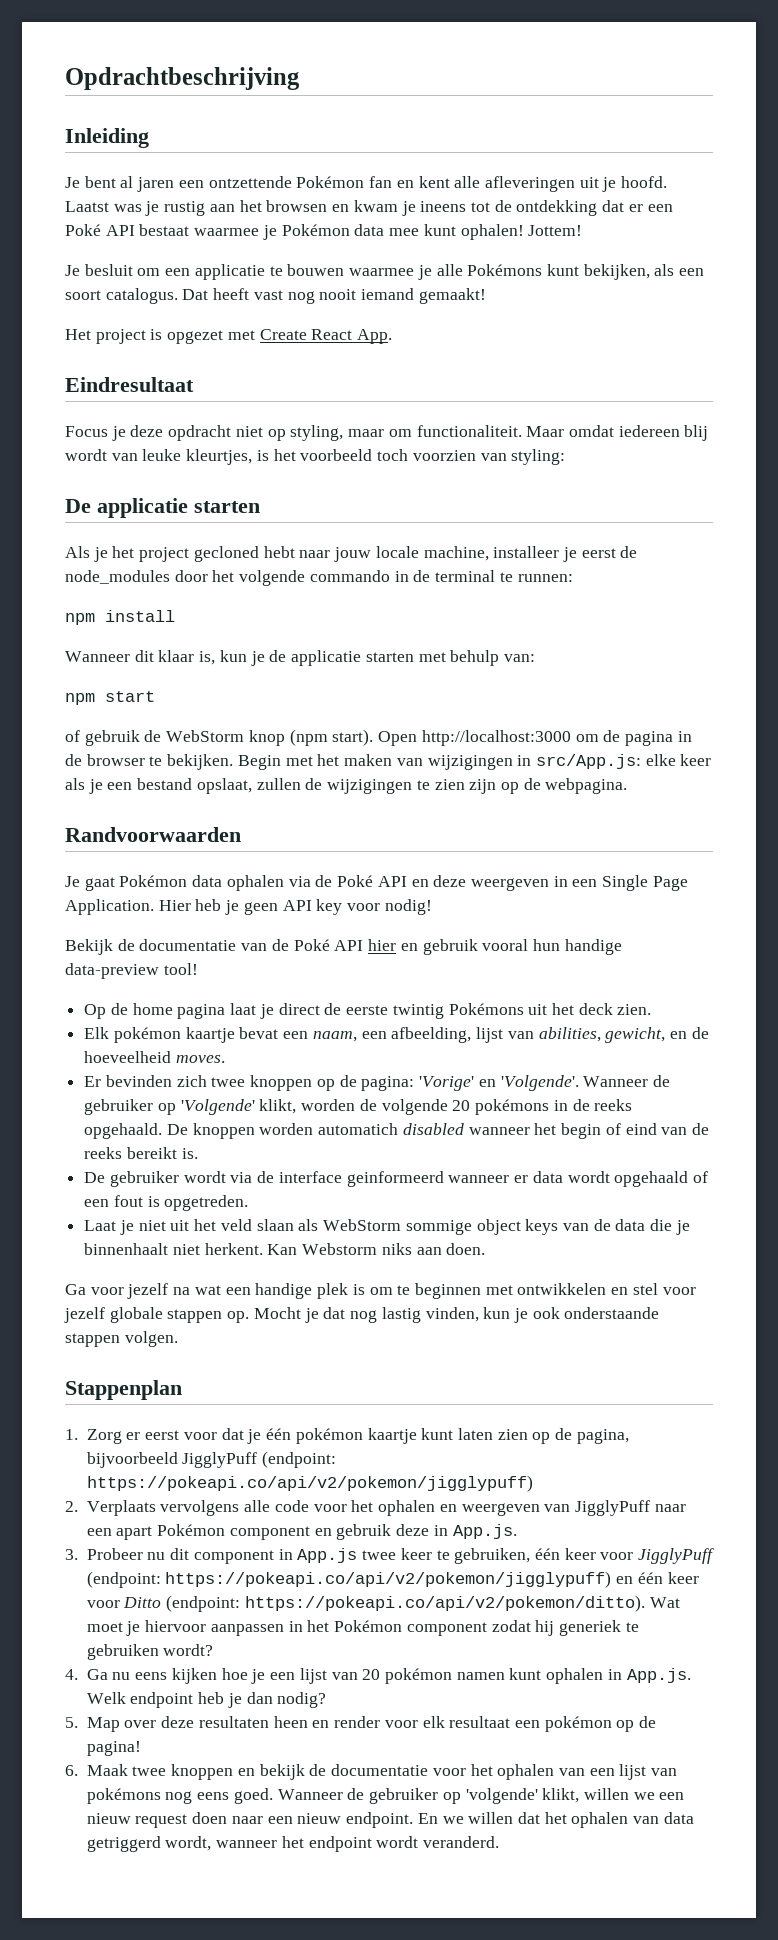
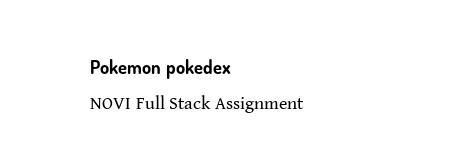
[65,67,300,90] [65,128,149,148] [65,176,668,192] [65,200,673,216] [65,224,583,240] [65,264,705,280] [65,288,486,304] [65,329,393,344] [65,377,194,392] [65,425,709,441] [65,449,566,465] [65,498,260,518] [65,546,638,562] [65,570,573,586] [65,610,175,625] [65,650,535,666] [65,691,155,705] [65,729,692,746] [65,754,712,770] [65,778,628,794] [65,827,241,842] [65,875,688,891] [65,899,432,915] [65,939,622,955] [65,963,198,979] [84,1003,652,1019] [84,1027,709,1043] [84,1051,225,1063] [84,1075,670,1091] [84,1099,633,1115] [84,1123,709,1139] [84,1147,198,1159] [84,1171,708,1187] [84,1195,249,1211] [84,1219,690,1235] [84,1243,486,1255] [65,1283,696,1299] [64,1307,660,1323] [65,1331,178,1347] [65,1380,182,1400] [65,1428,629,1444] [86,1451,337,1468] [86,1475,533,1492] [65,1500,686,1516] [86,1524,517,1540] [65,1548,715,1564] [86,1571,699,1588] [86,1595,680,1612] [86,1620,639,1636] [86,1644,214,1660] [65,1668,691,1684] [86,1692,327,1708] [65,1716,657,1732] [86,1741,141,1756] [65,1764,678,1780] [86,1788,685,1804] [86,1812,694,1828] [86,1836,500,1852] Opdrachtbeschrijving // Inleiding // Je bent al jaren een ontzettende Pokémon fan en kent alle afleveringen uit je hoofd. Laatst was je rustig aan het browsen en kwam je ineens tot de ontdekking dat er een Poké API bestaat waarmee je Pokémon data mee kunt ophalen! Jottem! // Je besluit om een applicatie te bouwen waarmee je alle Pokémons kunt bekijken, als een soort catalogus. Dat heeft vast nog nooit iemand gemaakt! // Het project is opgezet met Create React App. // Eindresultaat // Focus je deze opdracht niet op styling, maar om functionaliteit. Maar omdat iedereen blij wordt van leuke kleurtjes, is het voorbeeld toch voorzien van styling: // De applicatie starten // Als je het project gecloned hebt naar jouw locale machine, installeer je eerst de node_modules door het volgende commando in de terminal te runnen: // npm install // Wanneer dit klaar is, kun je de applicatie starten met behulp van: // npm start // of gebruik de WebStorm knop (npm start). Open http://localhost:3000 om de pagina in de browser te bekijken. Begin met het maken van wijzigingen in src/App.js: elke keer als je een bestand opslaat, zullen de wijzigingen te zien zijn op de webpagina. // Randvoorwaarden // Je gaat Pokémon data ophalen via de Poké API en deze weergeven in een Single Page Application. Hier heb je geen API key voor nodig! // Bekijk de documentatie van de Poké API hier en gebruik vooral hun handige data-preview tool! // Op de home pagina laat je direct de eerste twintig Pokémons uit het deck zien. // Elk pokémon kaartje bevat een naam, een afbeelding, lijst van abilities, gewicht, en de hoeveelheid moves. // Er bevinden zich twee knoppen op de pagina: 'Vorige' en 'Volgende'. Wanneer de gebruiker op 'Volgende' klikt, worden de volgende 20 pokémons in de reeks opgehaald. De knoppen worden automatich disabled wanneer het begin of eind van de reeks bereikt is. // De gebruiker wordt via de interface geinformeerd wanneer er data wordt opgehaald of een fout is opgetreden. // Laat je niet uit het veld slaan als WebStorm sommige object keys van de data die je binnenhaalt niet herkent. Kan Webstorm niks aan doen. // Ga voor jezelf na wat een handige plek is om te beginnen met ontwikkelen en stel voor jezelf globale stappen op. Mocht je dat nog lastig vinden, kun je ook onderstaande stappen volgen. // Stappenplan // 1. Zorg er eerst voor dat je één pokémon kaartje kunt laten zien op de pagina, bijvoorbeeld JigglyPuff (endpoint: https://pokeapi.co/api/v2/pokemon/jigglypuff) // 2. Verplaats vervolgens alle code voor het ophalen en weergeven van JigglyPuff naar een apart Pokémon component en gebruik deze in App.js. // 3. Probeer nu dit component in App.js twee keer te gebruiken, één keer voor JigglyPuff (endpoint: https://pokeapi.co/api/v2/pokemon/jigglypuff) en één keer voor Ditto (endpoint: https://pokeapi.co/api/v2/pokemon/ditto). Wat moet je hiervoor aanpassen in het Pokémon component zodat hij generiek te gebruiken wordt? // 4. Ga nu eens kijken hoe je een lijst van 20 pokémon namen kunt ophalen in App.js. Welk endpoint heb je dan nodig? // 5. Map over deze resultaten heen en render voor elk resultaat een pokémon op de pagina! // 6. Maak twee knoppen en bekijk de documentatie voor het ophalen van een lijst van pokémons nog eens goed. Wanneer de gebruiker op 'volgende' klikt, willen we een nieuw request doen naar een nieuw endpoint. En we willen dat het ophalen van data getriggerd wordt, wanneer het endpoint wordt veranderd. -> [90,59,231,79] [90,95,305,113] Pokemon pokedex // NOVI Full Stack Assignment

